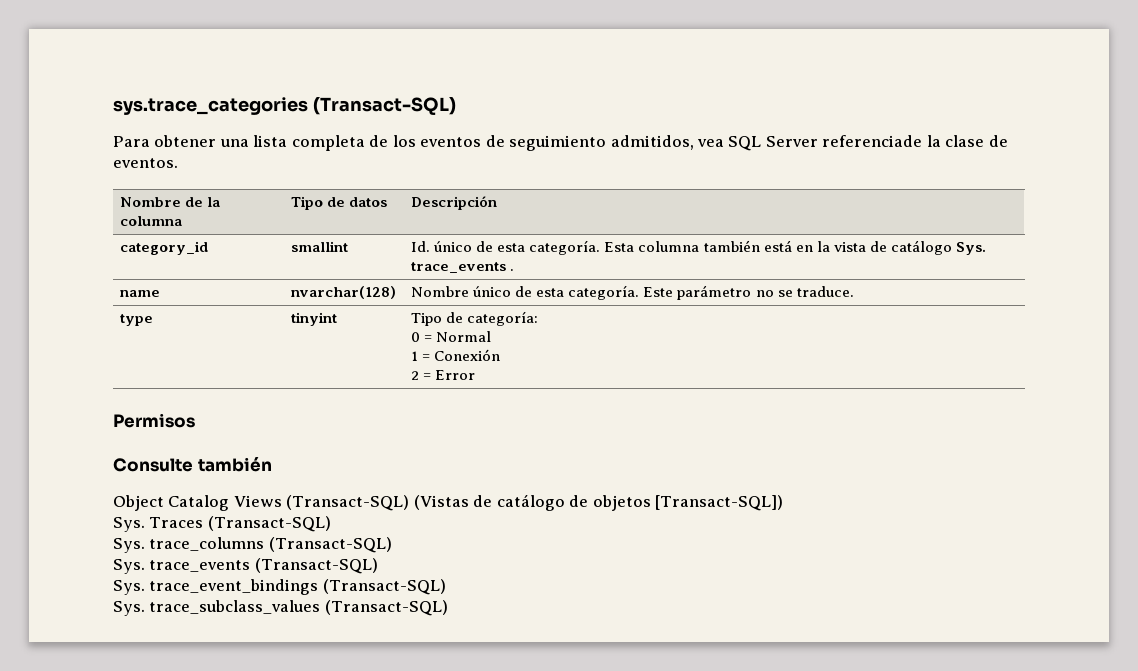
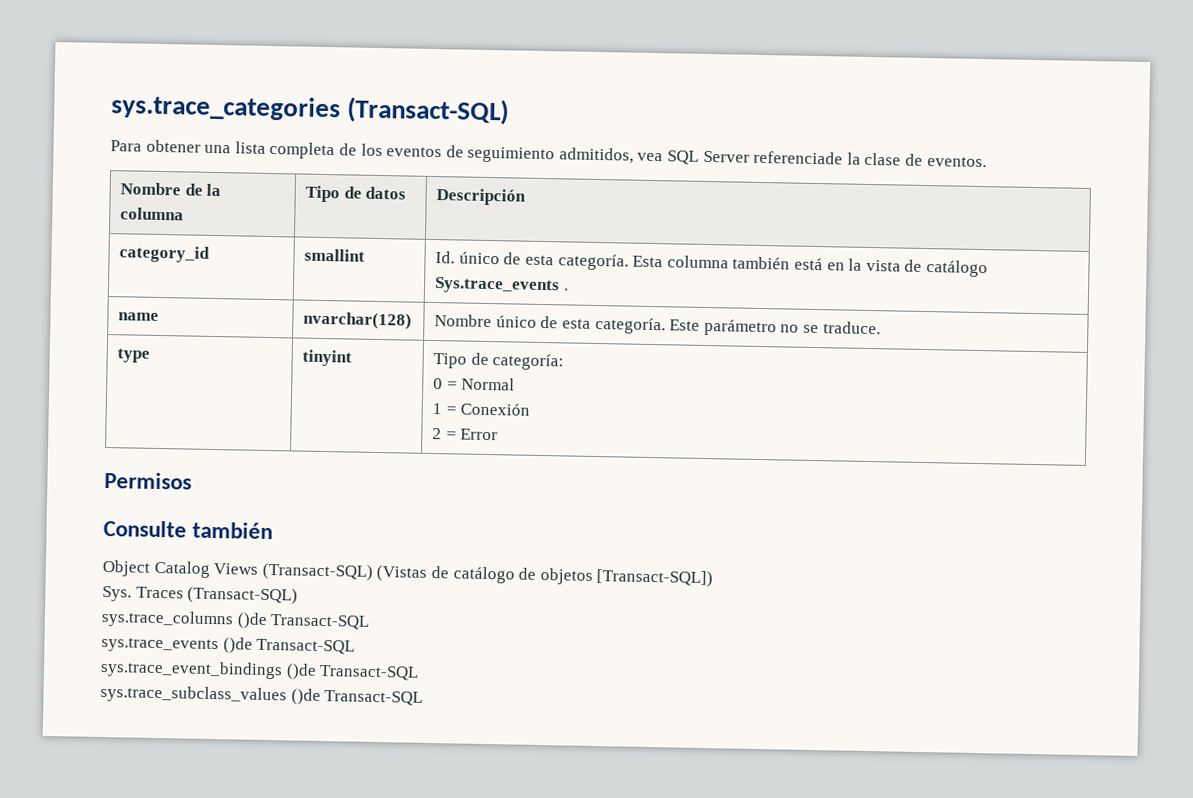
[955,242,986,255] [411,262,507,273] Sys. trace_events -> [434,277,561,295] Sys.trace_events
[113,537,392,553] [113,558,378,574] [113,579,446,595] [113,600,448,616] Sys. trace_columns (Transact-SQL) // Sys. trace_events (Transact-SQL) // Sys. trace_event_bindings (Transact-SQL) // Sys. trace_subclass_values (Transact-SQL) -> [101,609,370,630] [101,636,356,655] [100,659,420,681] [100,684,424,706] sys.trace_columns ()de Transact-SQL // sys.trace_events ()de Transact-SQL // sys.trace_event_bindings ()de Transact-SQL // sys.trace_subclass_values ()de Transact-SQL

